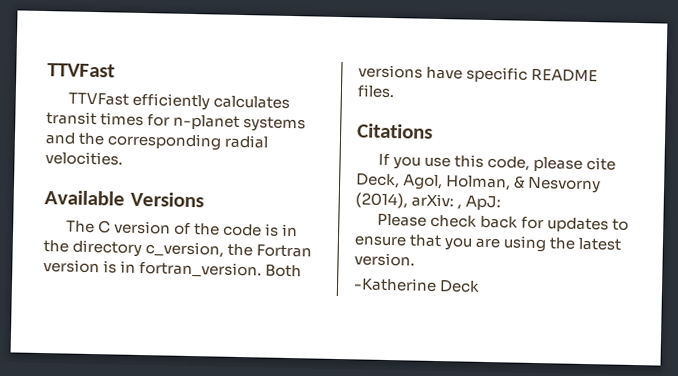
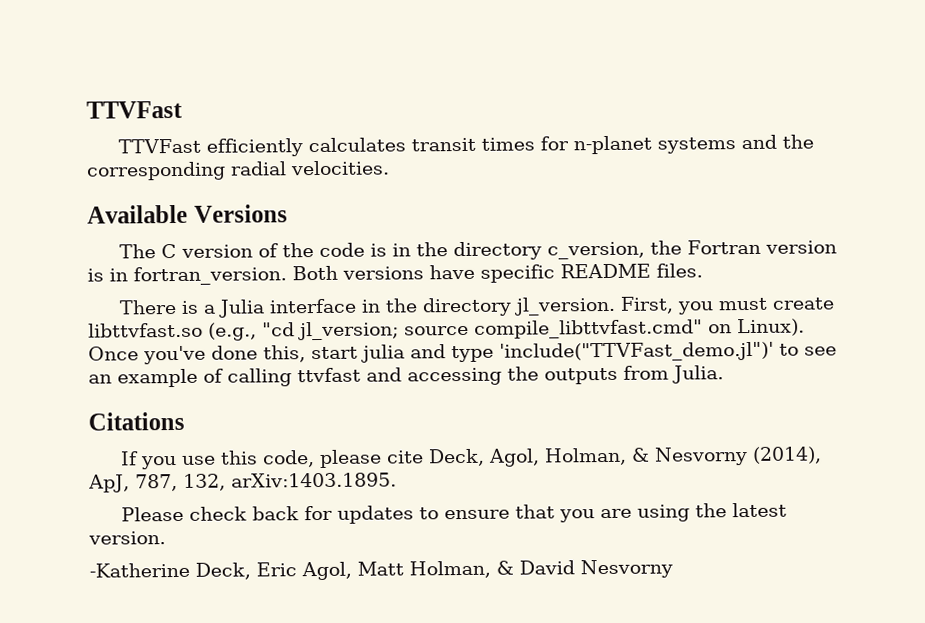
(395, 91) none -> [119,296,835,318] [88,318,805,341] [88,341,837,365] [88,365,724,388] // There is a Julia interface in the directory jl_version. First, you must create libttvfast.so (e.g., "cd jl_version; source compile_libttvfast.cmd" on Linux). Once you've done this, start julia and type 'include("TTVFast_demo.jl")' to see an example of calling ttvfast and accessing the outputs from Julia.
[411,193,502,211] arXiv: , ApJ: -> [88,472,397,493] ApJ, 787, 132, arXiv:1403.1895.
[439,280,481,293] Deck -> [195,559,673,581] Deck, Eric Agol, Matt Holman, & David Nesvorny

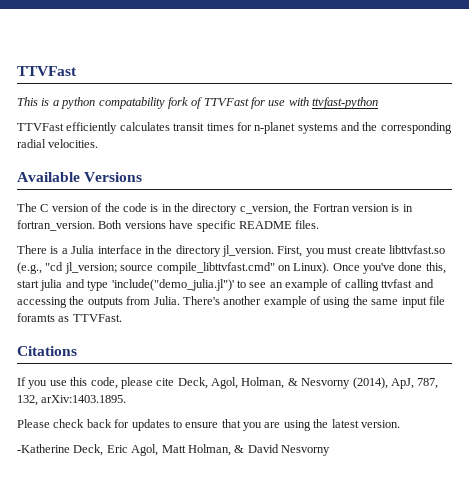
[86,100,183,119] TTVFast -> [17,66,77,76] [17,97,379,109] TTVFast // This is a python compatability fork of TTVFast for use with ttvfast-python
[499,341,774,362] 'include("TTVFast_demo.jl")' -> [111,279,234,291] 'include("demo_julia.jl")'
(724, 374) none -> [182,296,445,308] [17,313,122,322] There's another example of using the same input file foramts as TTVFast.

